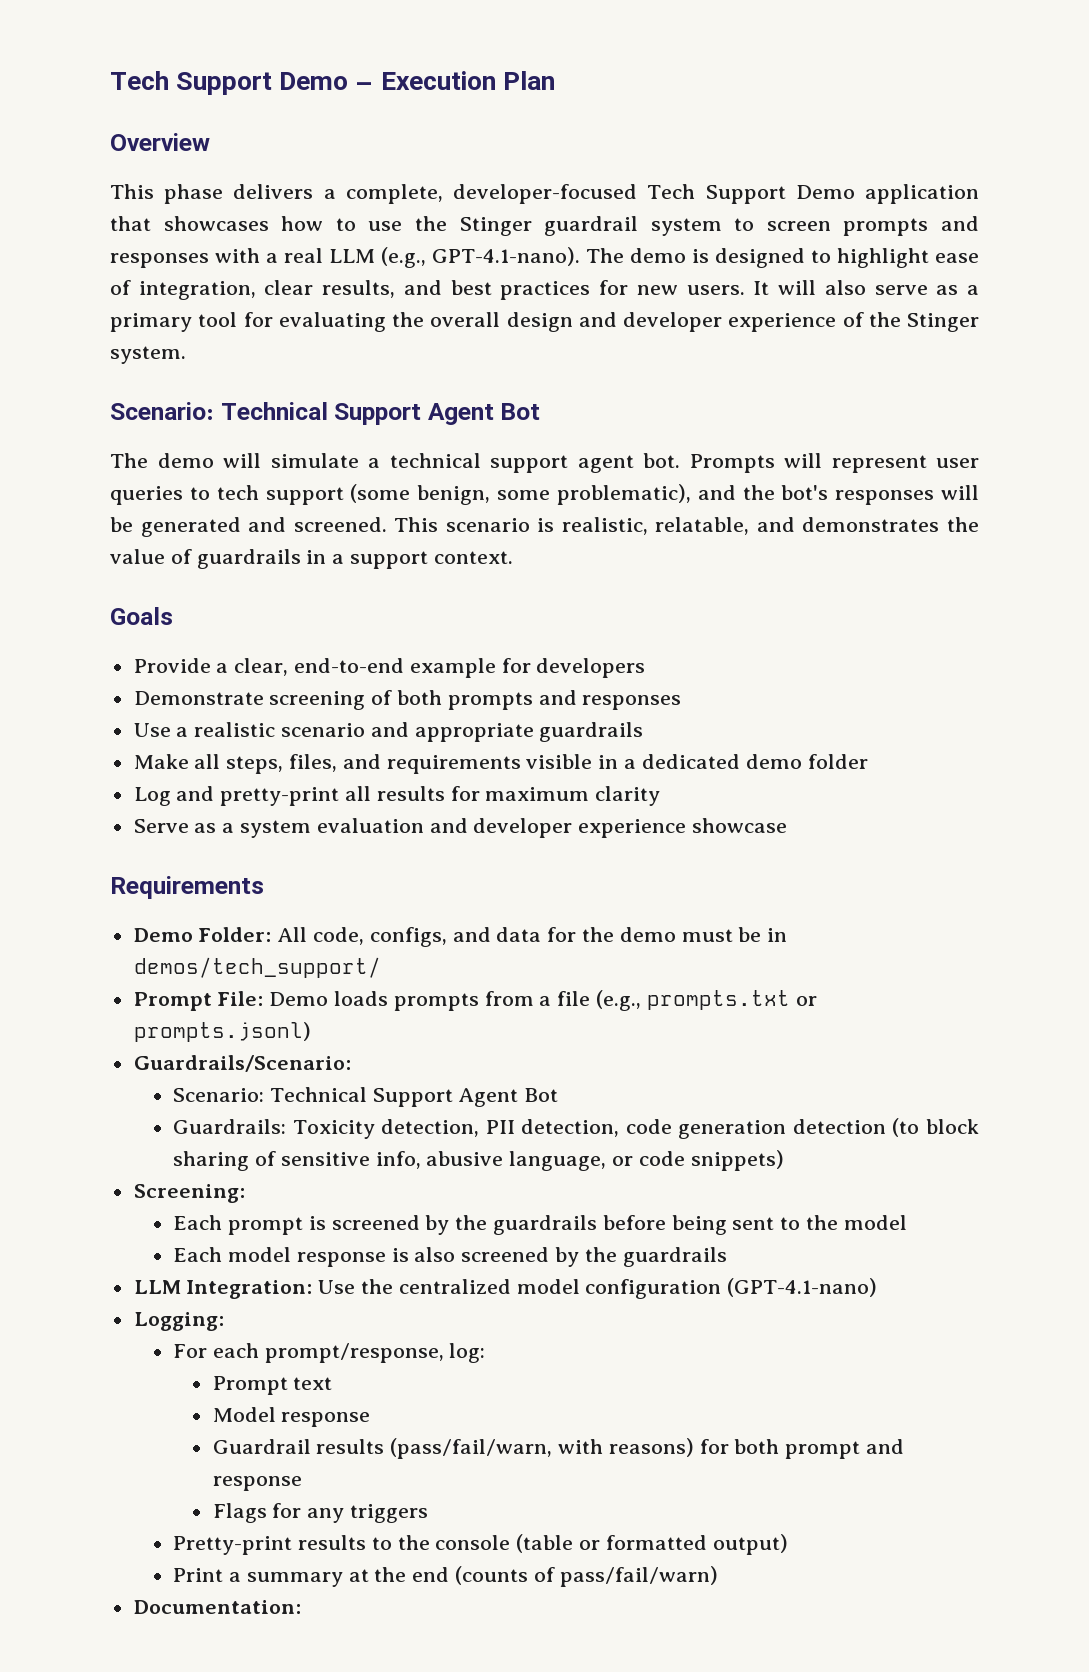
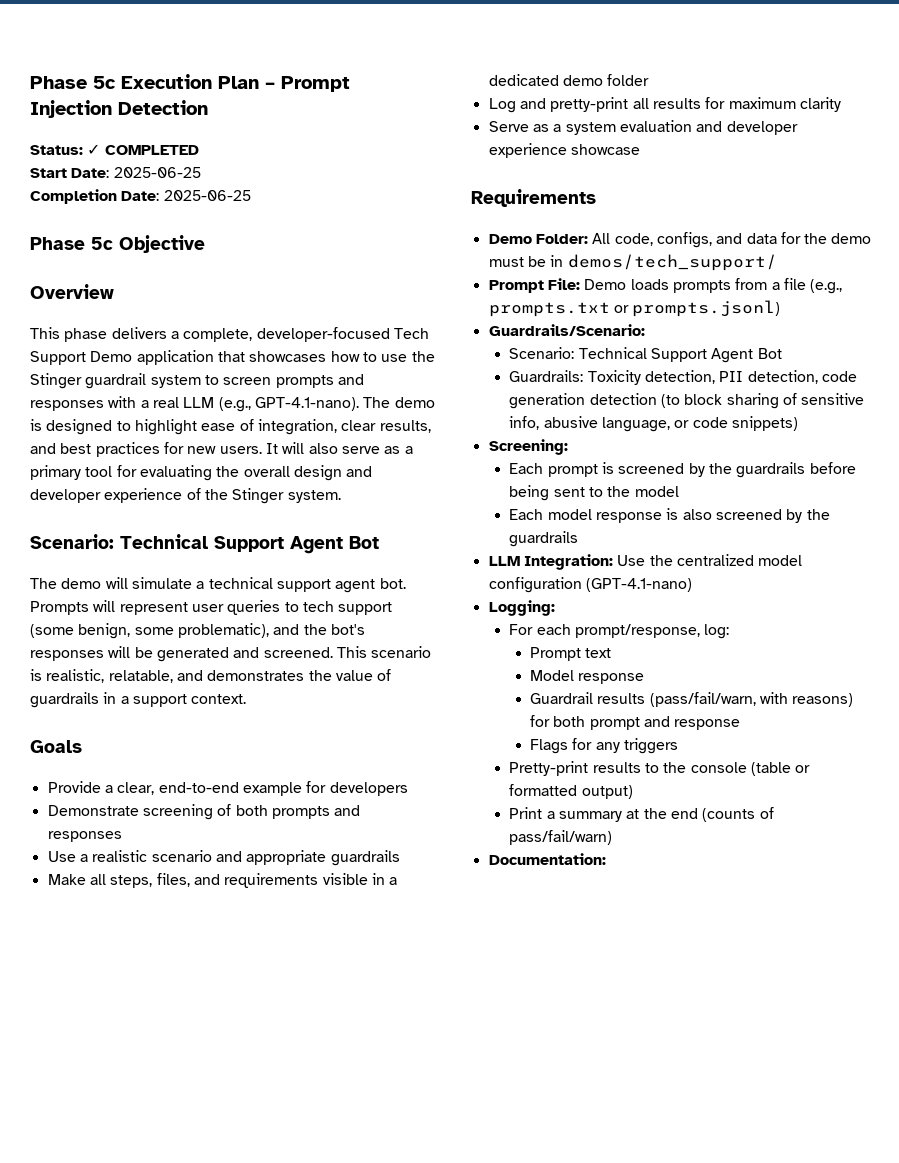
[110,71,555,95] Tech Support Demo – Execution Plan -> [30,74,350,92] [30,100,208,118] [30,144,199,155] [30,167,201,178] [30,189,251,204] [30,235,205,253] Phase 5c Execution Plan – Prompt Injection Detection // Status: ✓ COMPLETED // Start Date: 2025-06-25 // Completion Date: 2025-06-25 // Phase 5c Objective

